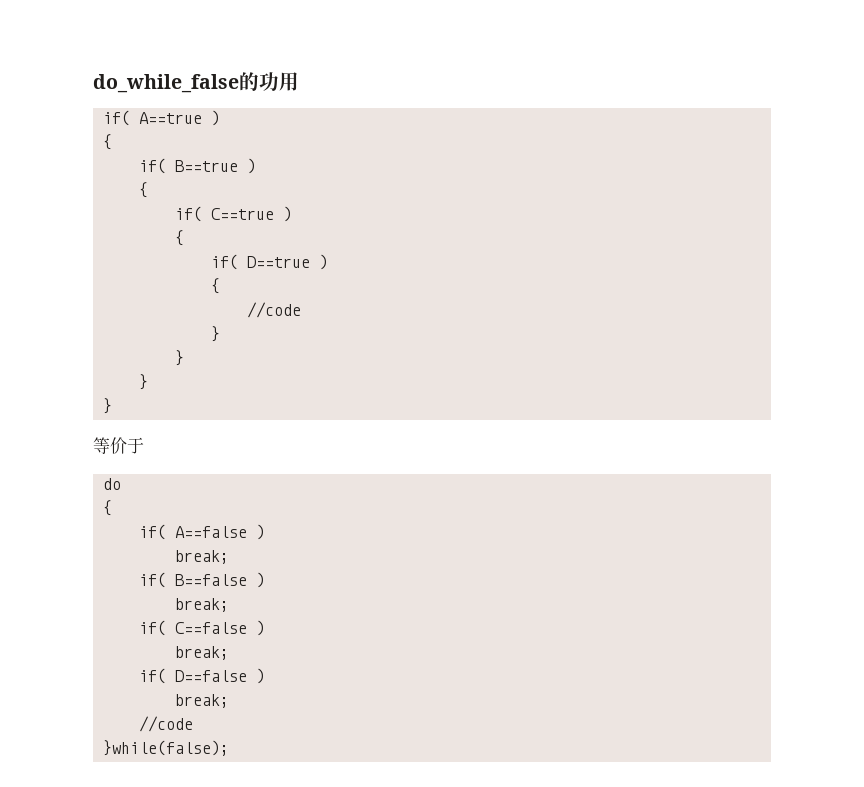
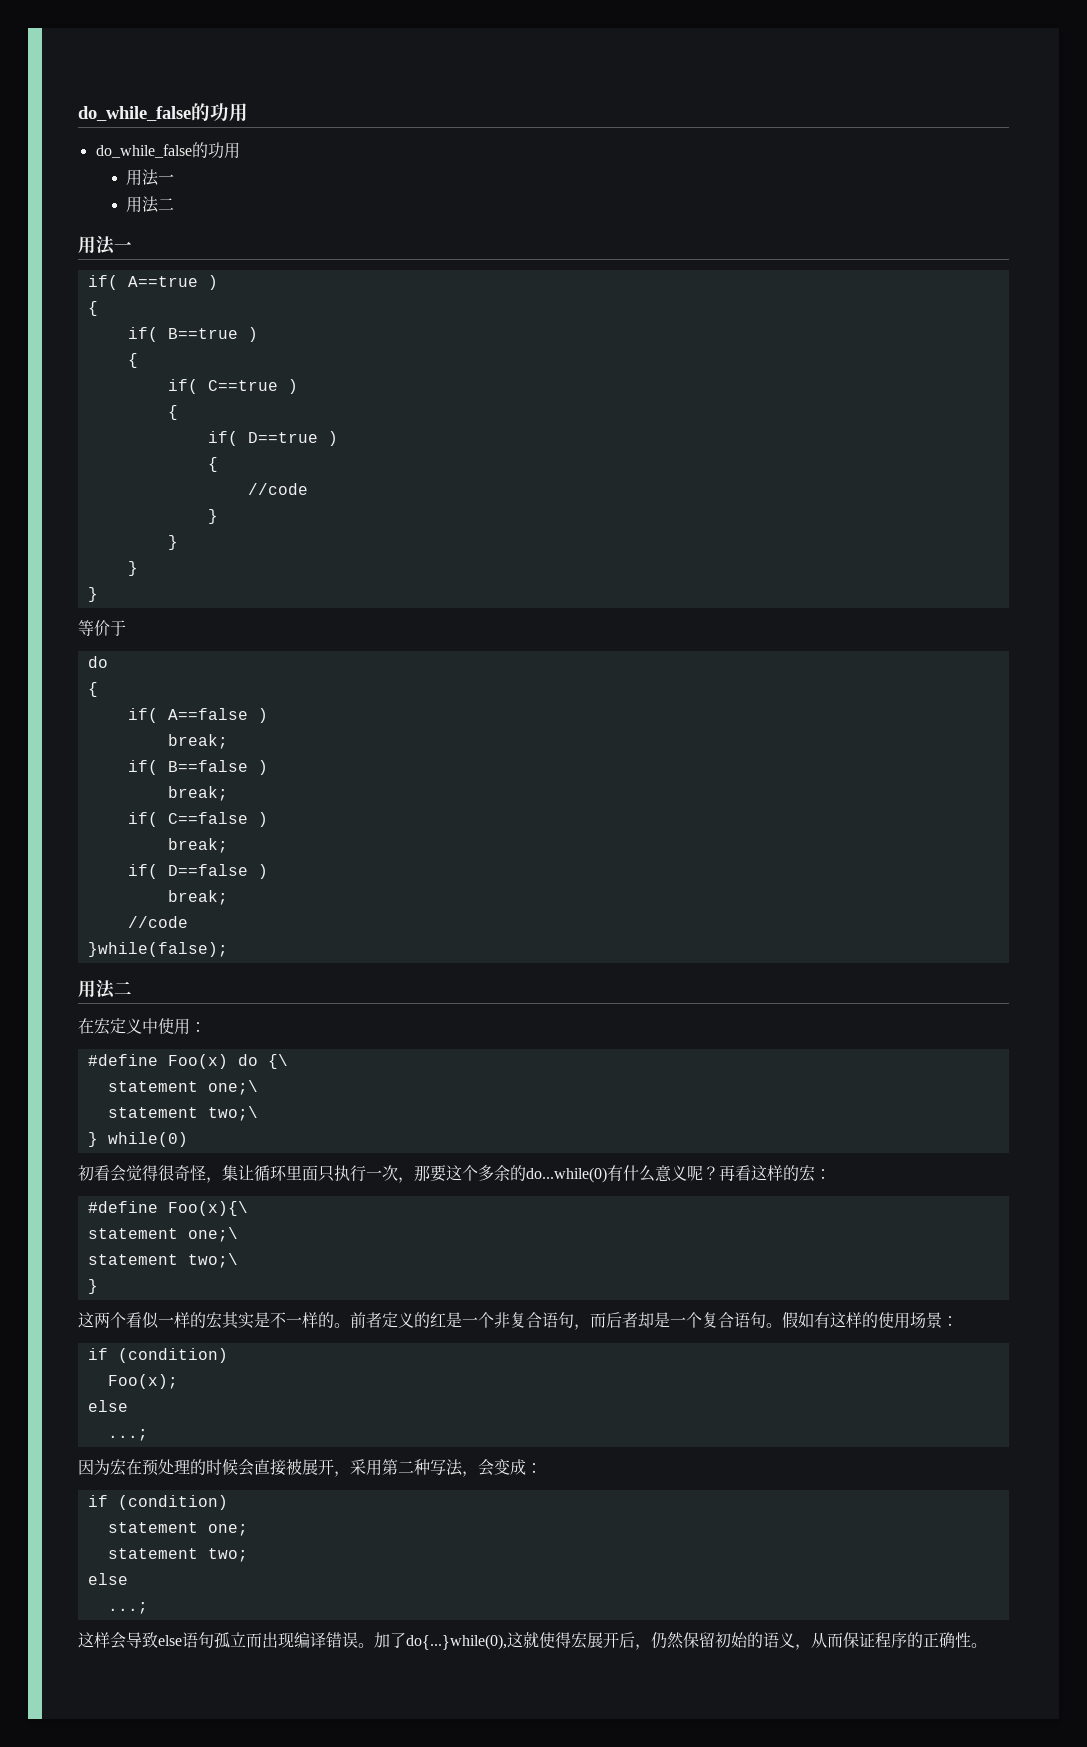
[93,72,299,93] do_while_false的功用 -> [78,103,248,122] [95,142,240,159] [125,169,174,186] [125,196,174,213] [78,236,132,255] do_while_false的功用 // do_while_false的功用 // 用法一 // 用法二 // 用法一
(230, 748) none -> [78,980,132,999] [78,1018,206,1035] [87,1054,288,1069] [107,1080,258,1095] [107,1106,258,1121] [87,1132,188,1147] [78,1165,831,1183] [87,1201,248,1216] [87,1227,238,1242] [87,1253,238,1268] [87,1279,98,1294] [78,1312,958,1330] [87,1348,228,1363] [107,1374,178,1389] [87,1400,128,1412] [107,1429,148,1441] [78,1459,542,1477] [87,1495,228,1510] [107,1522,248,1536] [107,1548,248,1562] [87,1573,128,1585] [107,1602,148,1614] [78,1632,987,1650] // 用法二 // 在宏定义中使用： // #define Foo(x) do {\ // statement one;\ // statement two;\ // } while(0) // 初看会觉得很奇怪，集让循环里面只执行一次，那要这个多余的do...while(0)有什么意义呢？再看这样的宏： // #define Foo(x){\ // statement one;\ // statement two;\ // } // 这两个看似一样的宏其实是不一样的。前者定义的红是一个非复合语句，而后者却是一个复合语句。假如有这样的使用场景： // if (condition) // Foo(x); // else // ...; // 因为宏在预处理的时候会直接被展开，采用第二种写法，会变成： // if (condition) // statement one; // statement two; // else // ...; // 这样会导致else语句孤立而出现编译错误。加了do{...}while(0),这就使得宏展开后，仍然保留初始的语义，从而保证程序的正确性。

